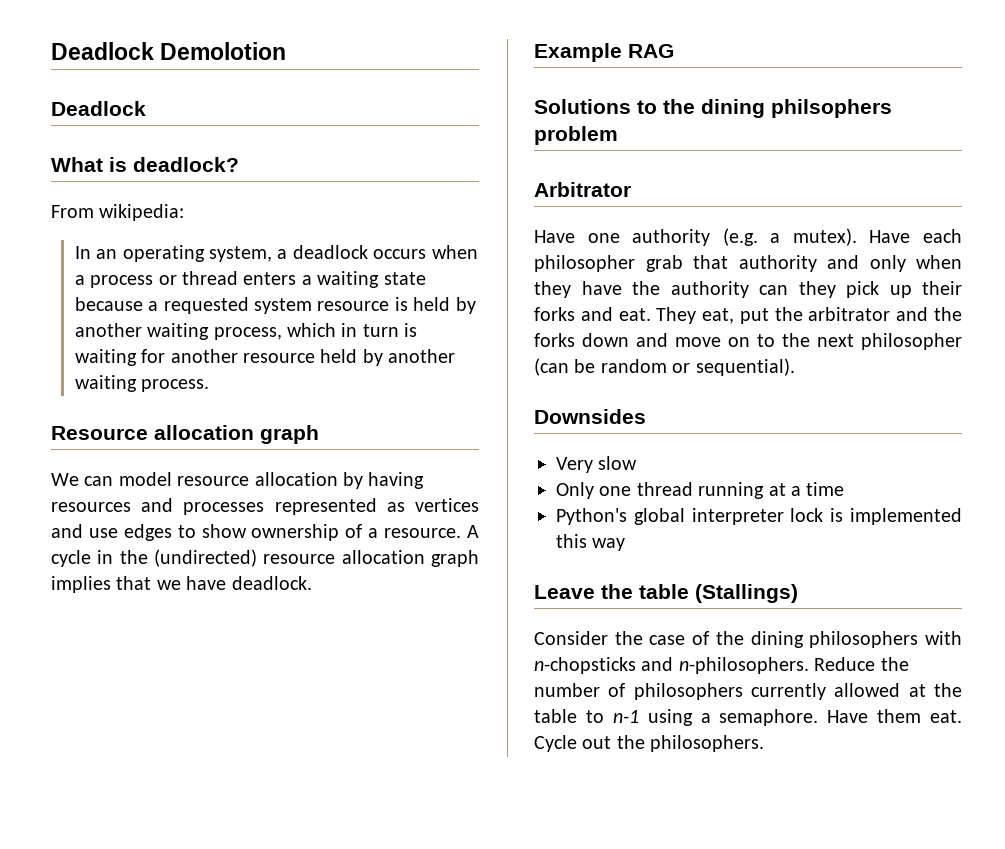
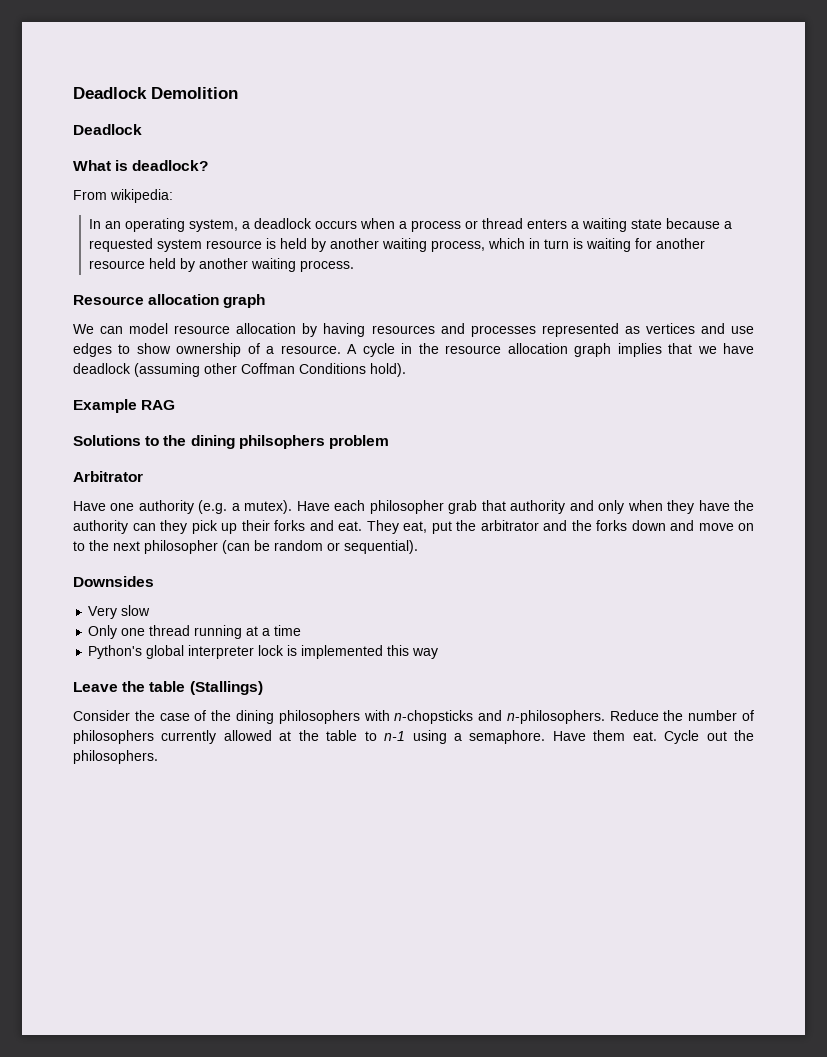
[51,42,287,60] Deadlock Demolotion -> [73,87,238,99] Deadlock Demolition
[154,549,257,567] (undirected) -> (439, 348) none
[231,576,312,590] deadlock. -> [73,363,406,377] deadlock (assuming other Coffman Conditions hold).

